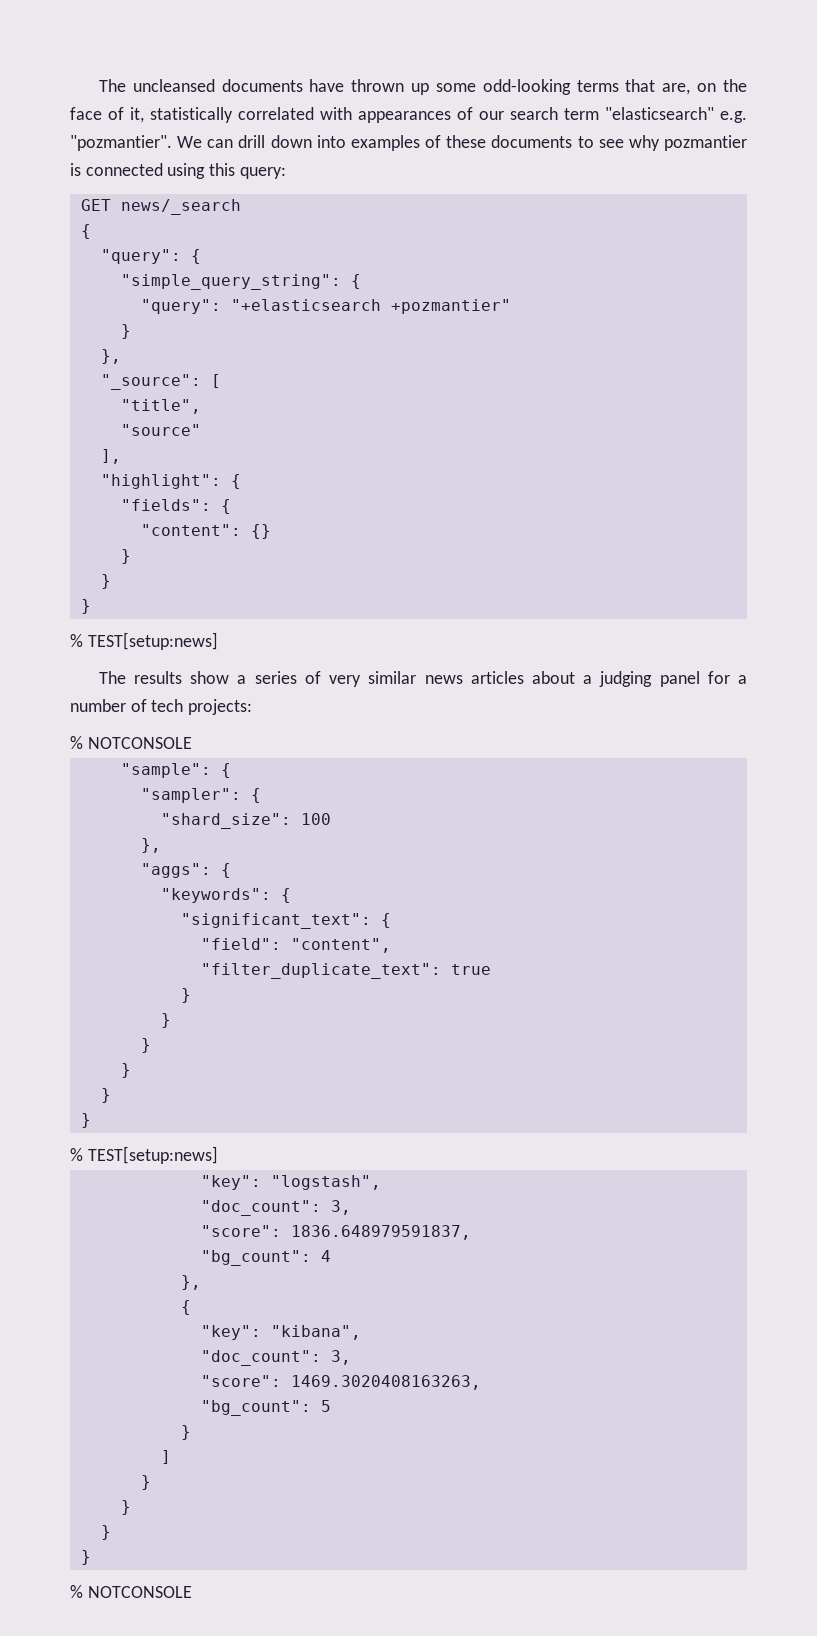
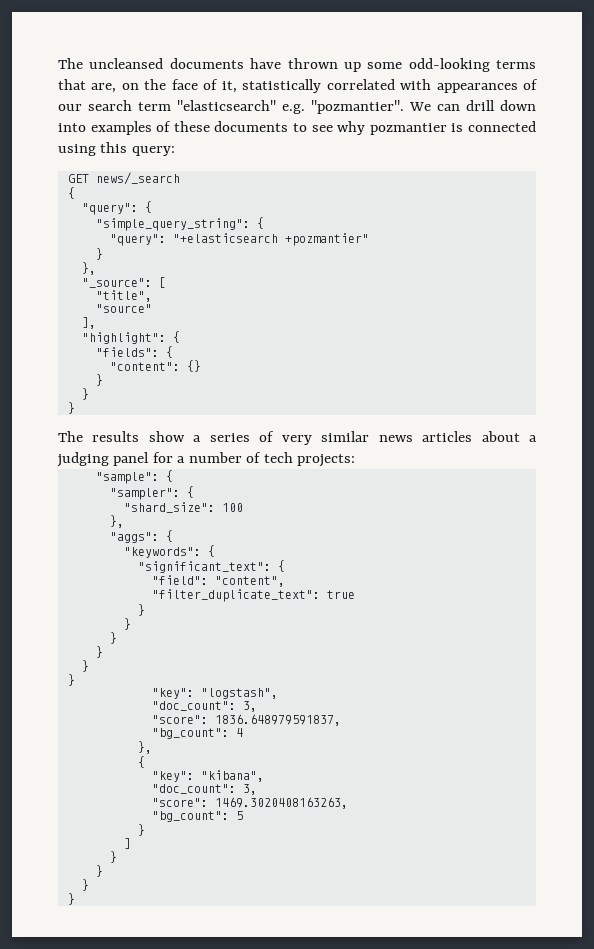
[70,632,218,650] // % TEST[setup:news] -> (75, 408) none
[70,736,192,749] // % NOTCONSOLE -> (356, 460) none
[70,1146,218,1164] // % TEST[setup:news] -> (75, 680) none
[70,1585,192,1598] // % NOTCONSOLE -> (75, 899) none

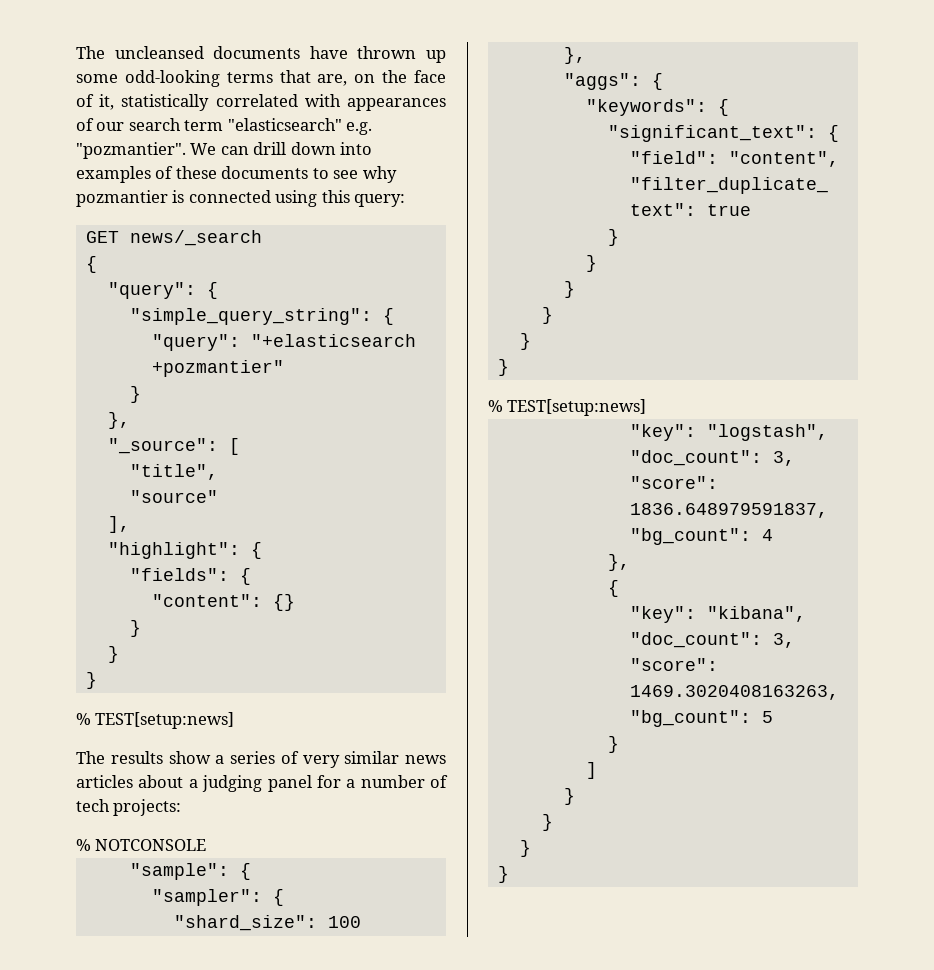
(75, 408) none -> [76,712,235,729] // % TEST[setup:news]
(356, 460) none -> [76,839,207,851] // % NOTCONSOLE
(75, 680) none -> [488,399,647,416] // % TEST[setup:news]

